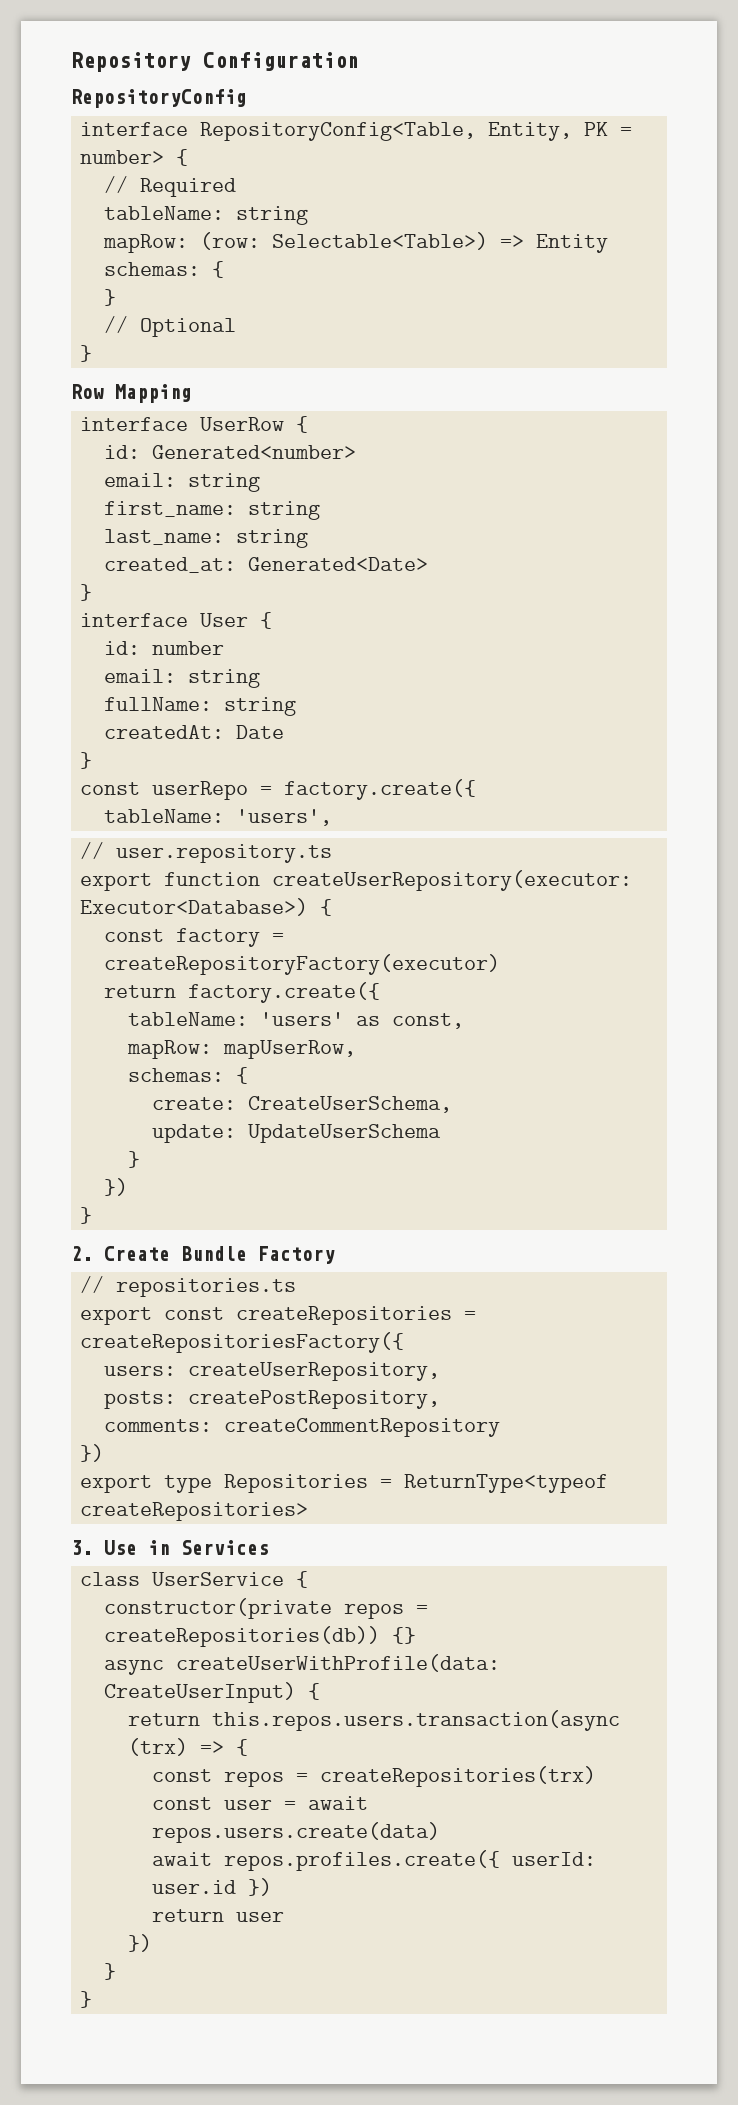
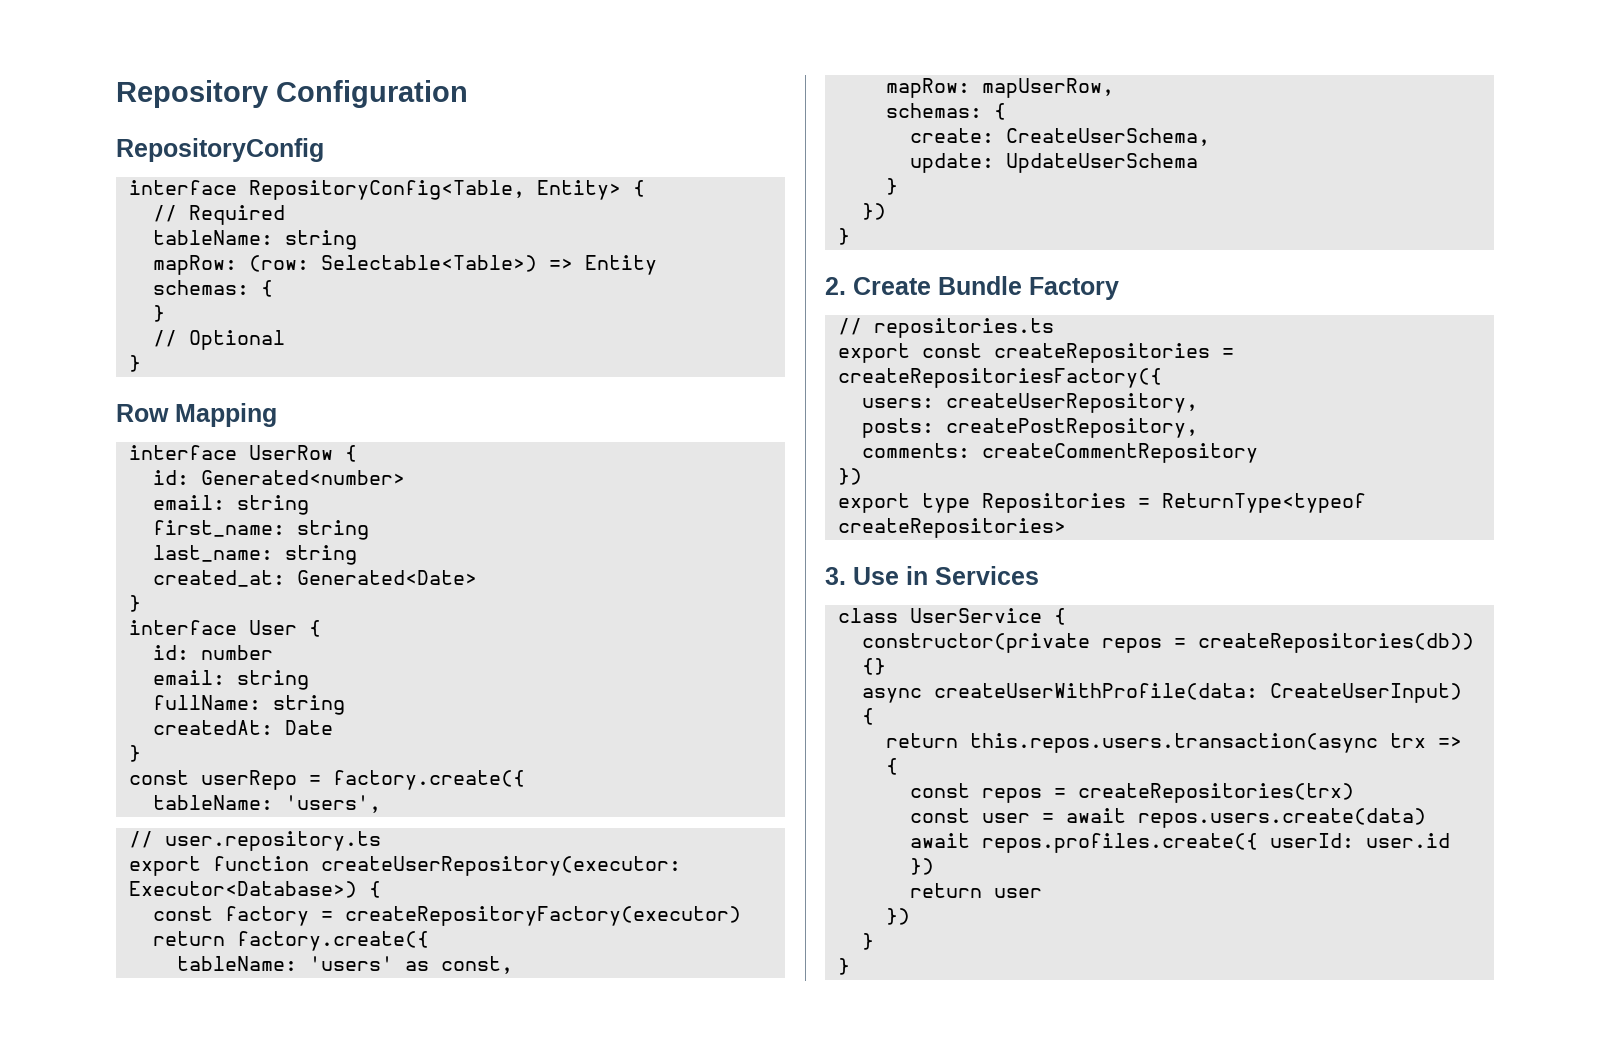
[488,122,632,141] [80,150,164,164] Entity, PK = number> -> [536,180,621,200] Entity>
[128,1738,188,1756] (trx) -> [1389,733,1426,748] trx

